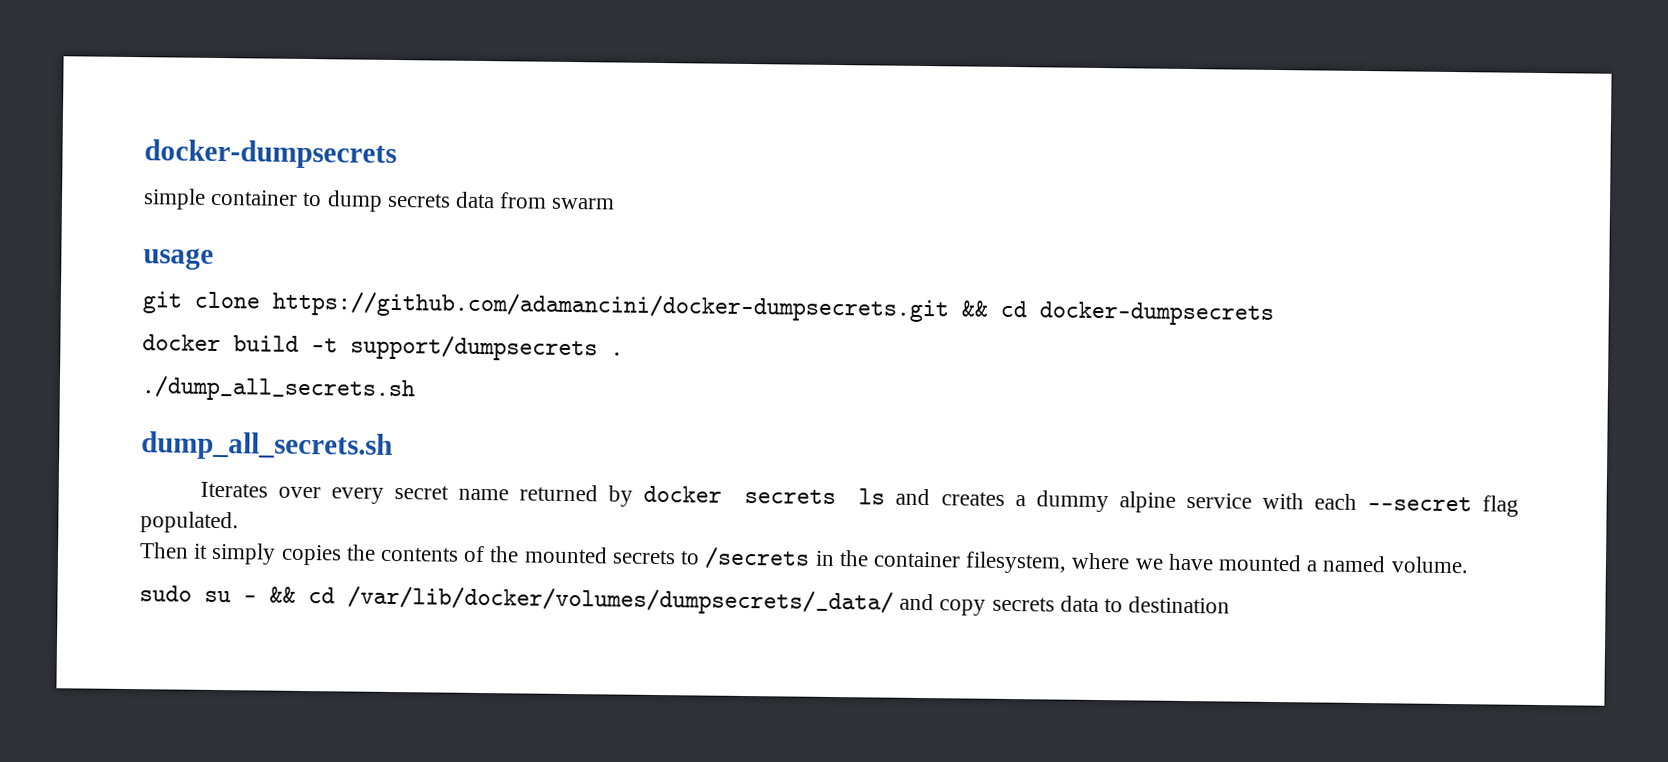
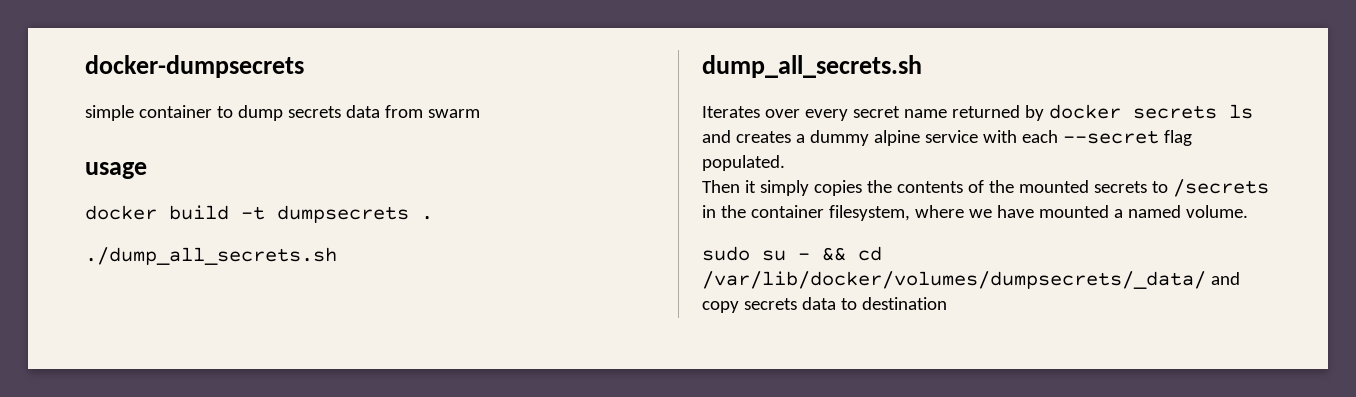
[142,290,1274,326] // git clone https://github.com/adamancini/docker-dumpsecrets.git && cd docker-dumpsecrets -> (147, 170) none
[350,334,598,362] support/dumpsecrets -> [277,205,409,223] dumpsecrets

